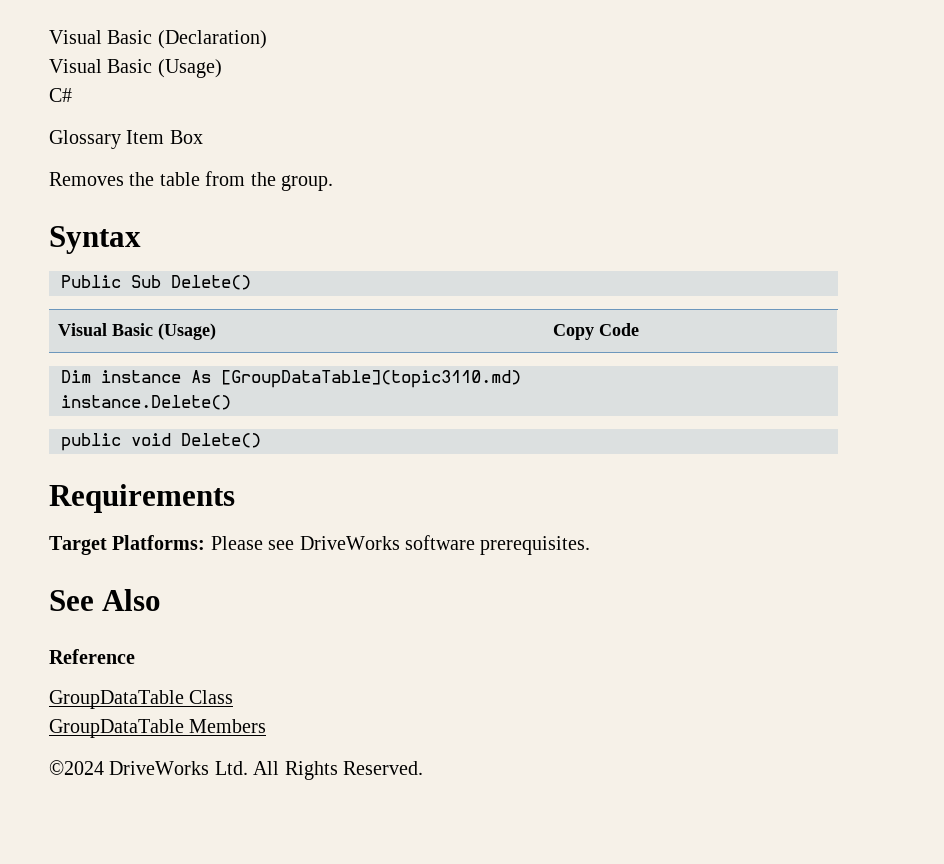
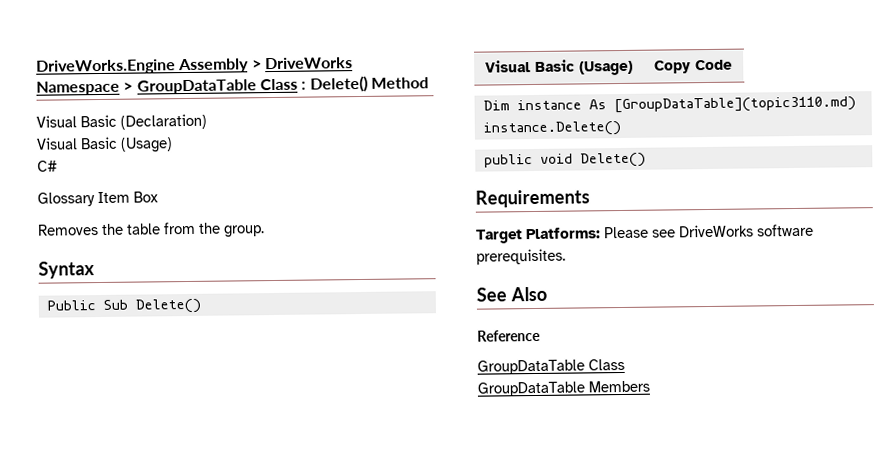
(49, 37) none -> [36,57,353,75] [36,75,429,96] DriveWorks.Engine Assembly > DriveWorks Namespace > GroupDataTable Class : Delete() Method //
[49,760,423,780] // ©2024 DriveWorks Ltd. All Rights Reserved. -> (650, 386) none

